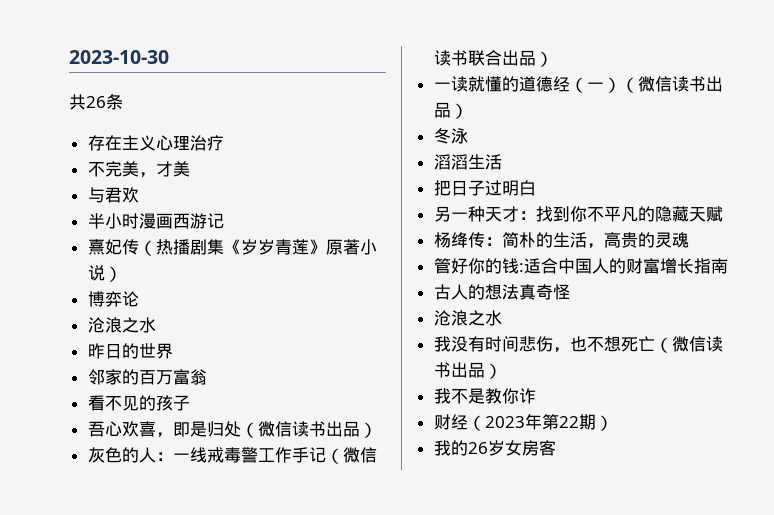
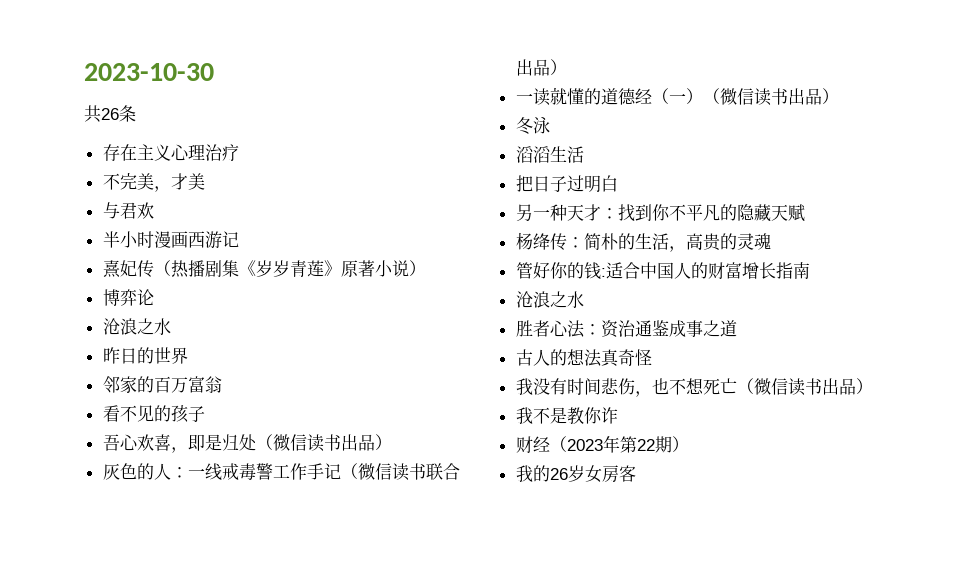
(728, 266) none -> [515,291,584,308] [515,320,737,338] // 沧浪之水 // 胜者心法：资治通鉴成事之道
[433,310,502,326] // 沧浪之水 -> (652, 357) none

